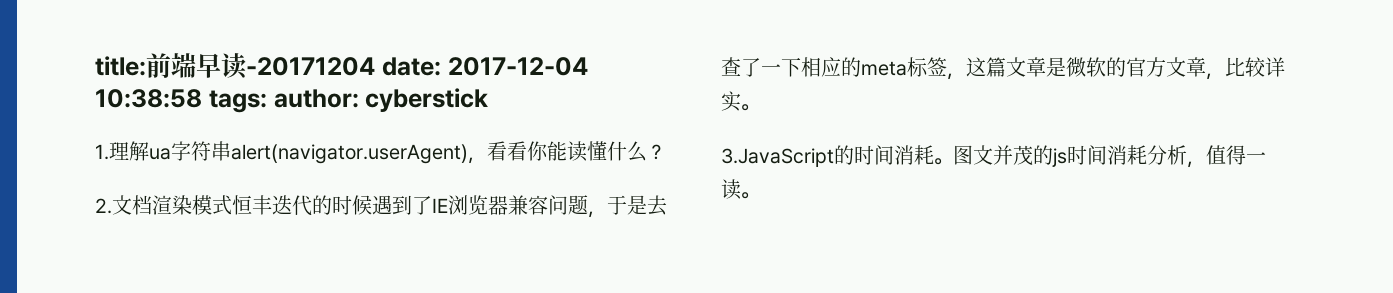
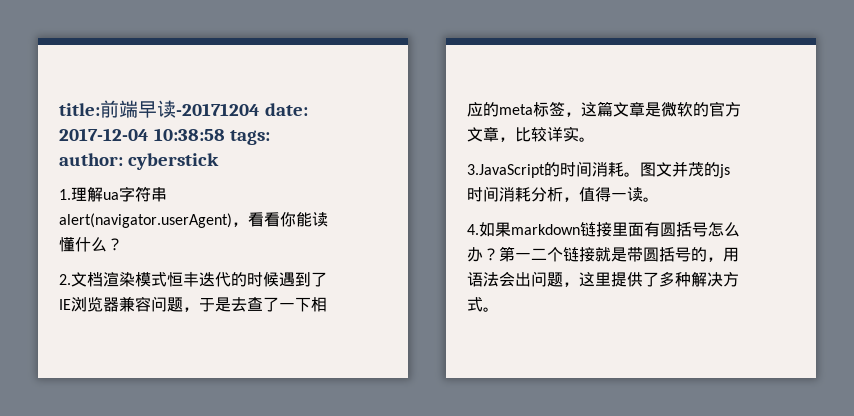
(760, 195) none -> [467,222,740,237] [467,246,739,262] [467,271,739,287] [467,297,499,312] // 4.如果markdown链接里面有圆括号怎么办？第一二个链接就是带圆括号的，用语法会出问题，这里提供了多种解决方式。

